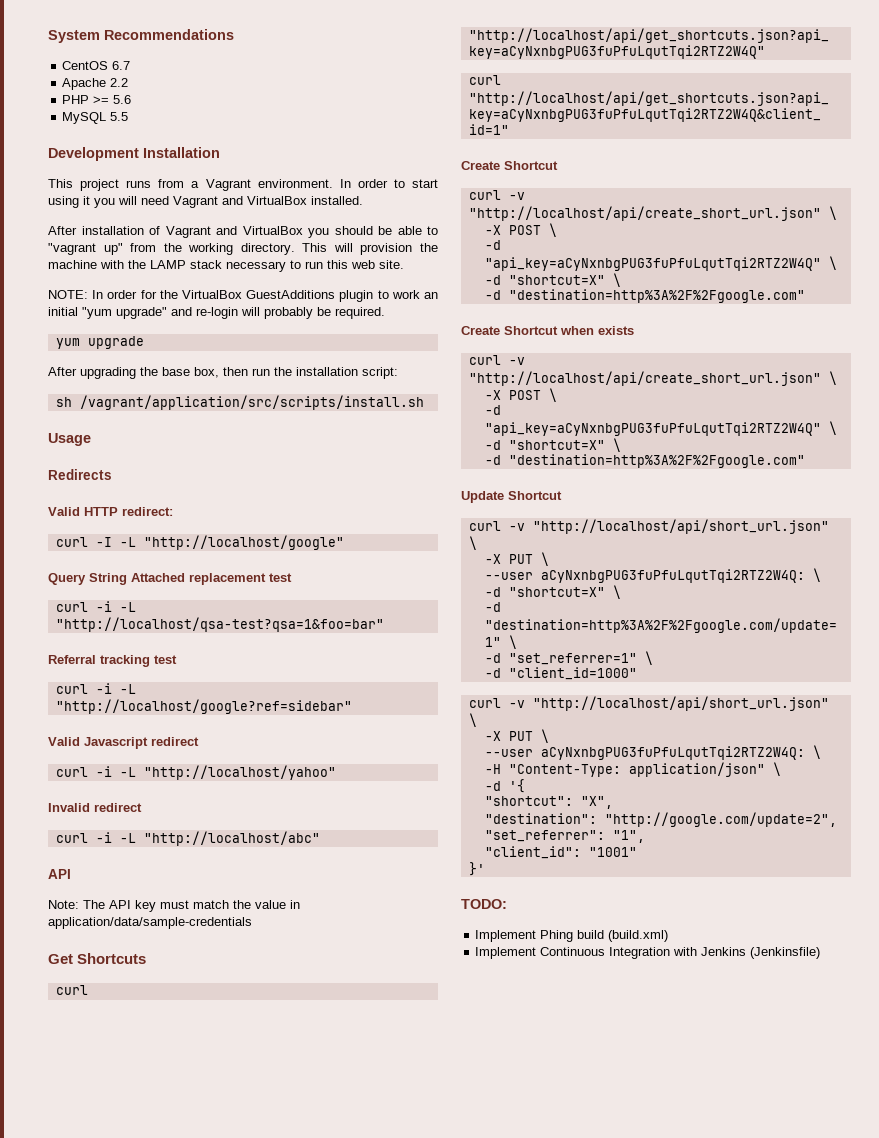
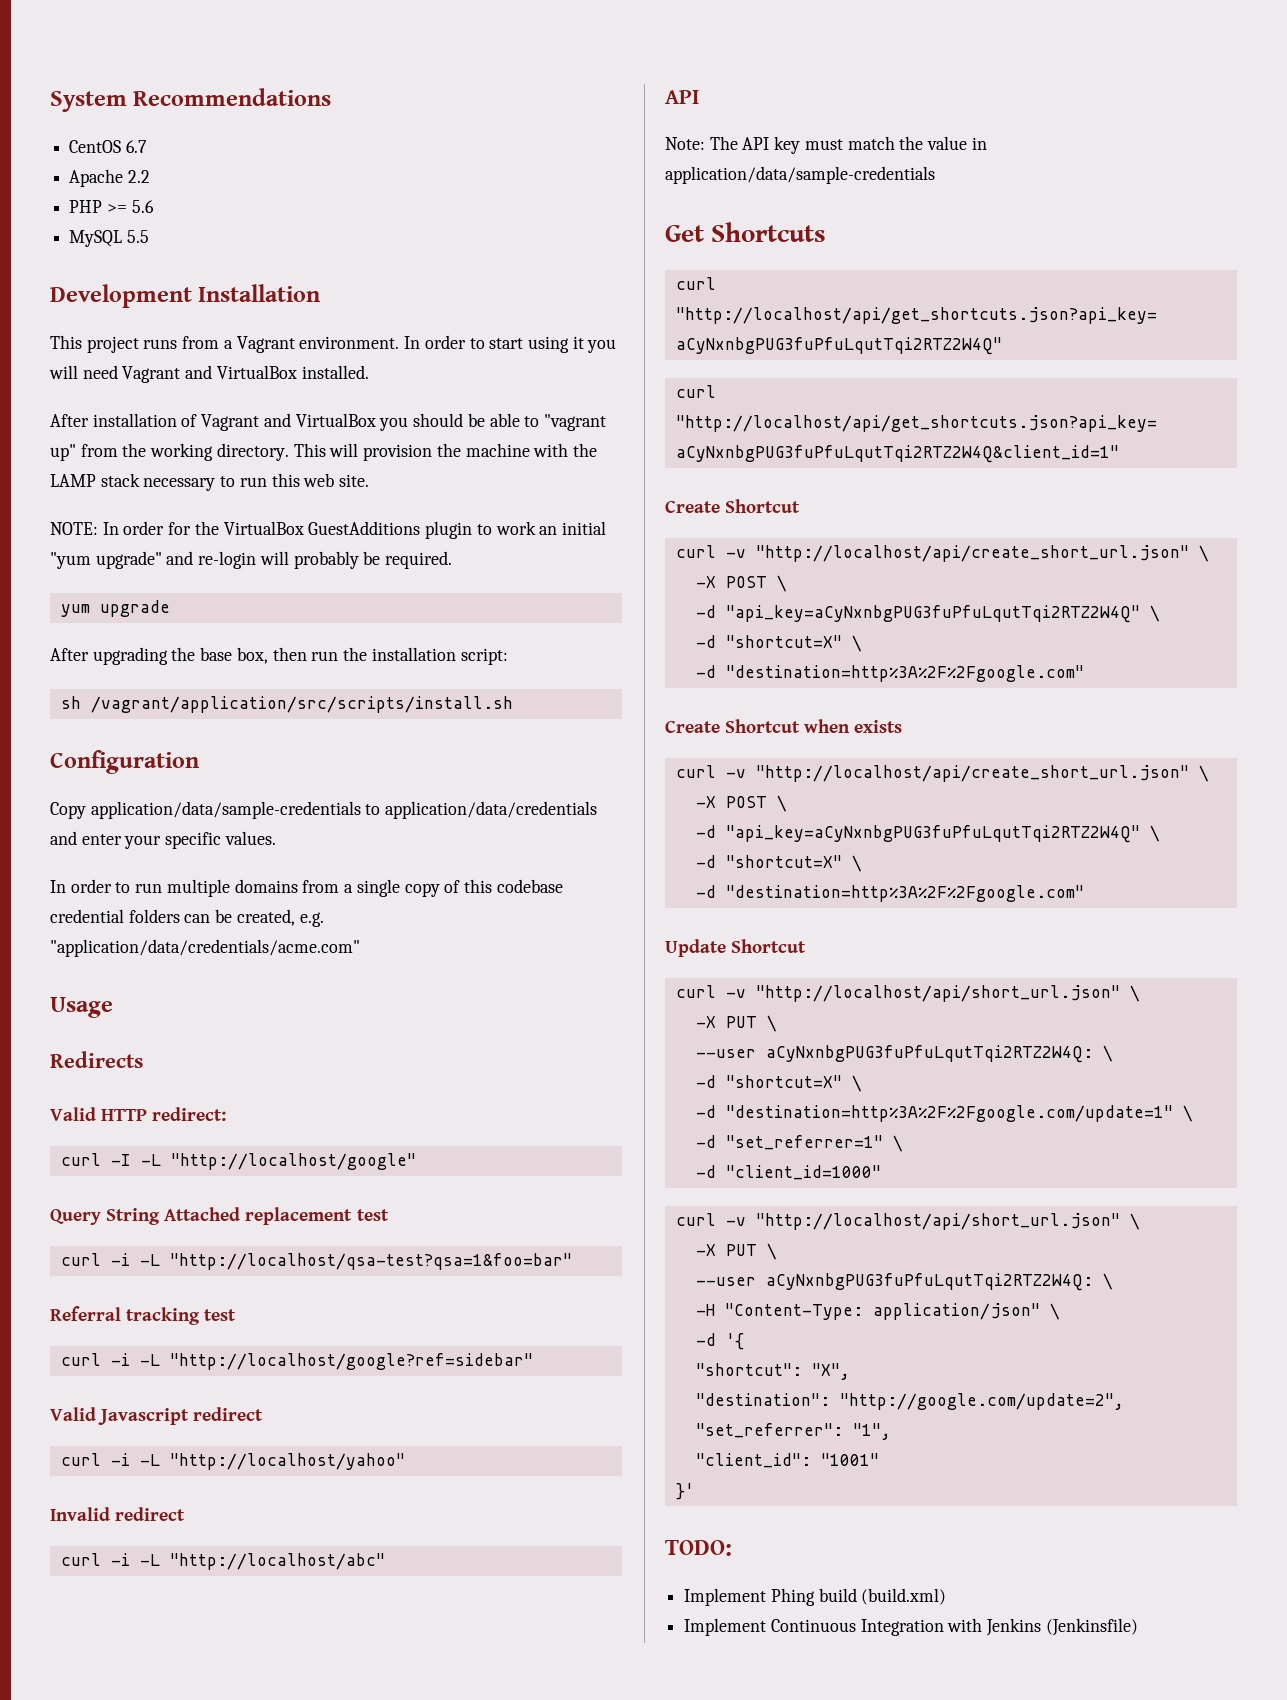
(424, 402) none -> [50,750,199,774] [50,801,598,819] [50,831,276,849] [50,879,563,897] [50,909,324,927] [50,939,360,957] // Configuration // Copy application/data/sample-credentials to application/data/credentials and enter your specific values. // In order to run multiple domains from a single copy of this codebase credential folders can be created, e.g. "application/data/credentials/acme.com"

